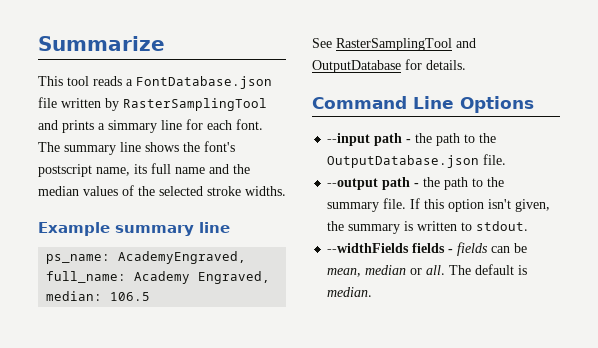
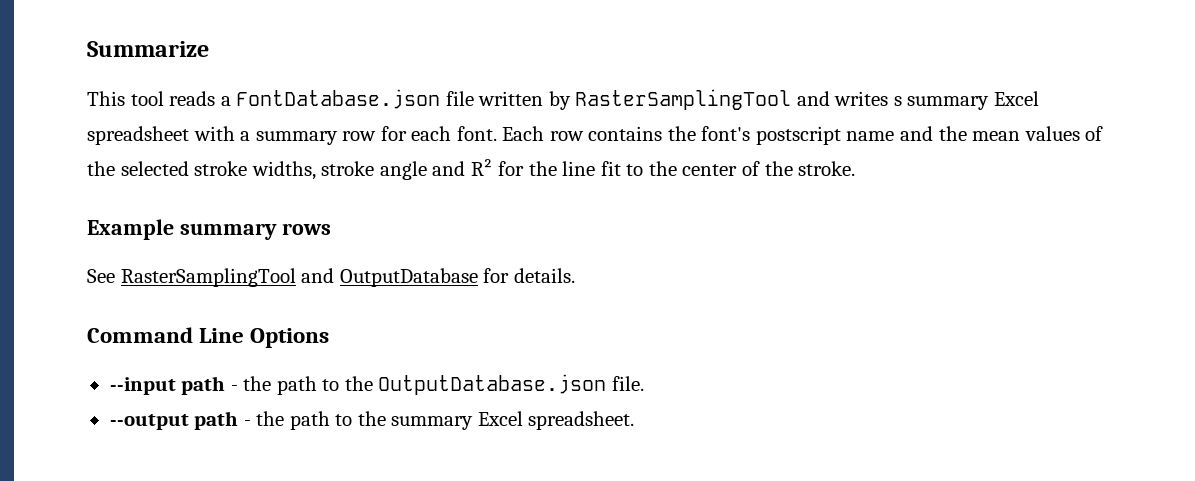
[62,119,263,133] [38,141,235,155] [38,163,171,177] prints a simmary line for each font. The summary line shows the font's postscript name, its full -> [834,91,1039,110] [87,126,841,145] writes s summary Excel spreadsheet with a summary row for each font. Each row contains the font's postscript
[38,186,79,196] median -> [972,131,1021,141] mean
[245,186,286,196] [38,222,230,236] [46,251,247,264] [46,271,271,284] [46,291,151,301] widths. // Example summary line // ps_name: AcademyEngraved, full_name: Academy Engraved, median: 106.5 -> [251,159,856,180] [87,219,331,240] widths, stroke angle and R² for the line fit to the center of the stroke. // Example summary rows
[383,198,551,212] [327,221,529,234] [327,242,528,256] [327,264,528,277] [327,287,373,297] file. If this option isn't given, the summary is written to stdout. // --widthFields fields - fields can be mean, median or all. The default is median. -> [477,411,635,430] Excel spreadsheet.

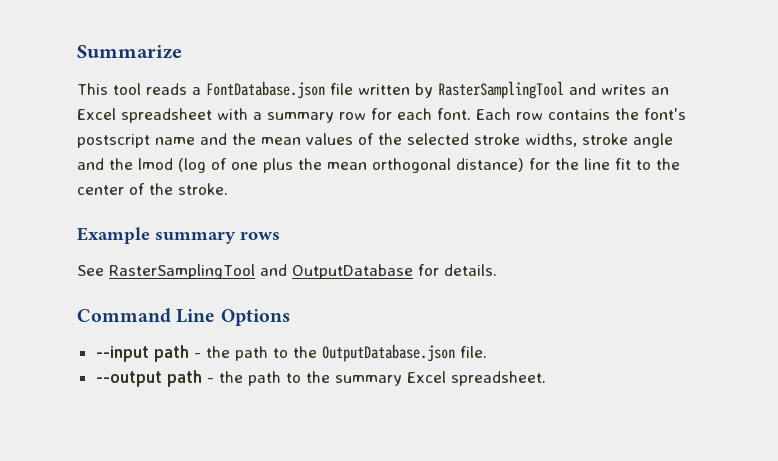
[893,96,990,110] s summary -> [651,87,669,95] an
[470,159,493,176] R² -> [109,158,524,173] the lmod (log of one plus the mean orthogonal distance)

